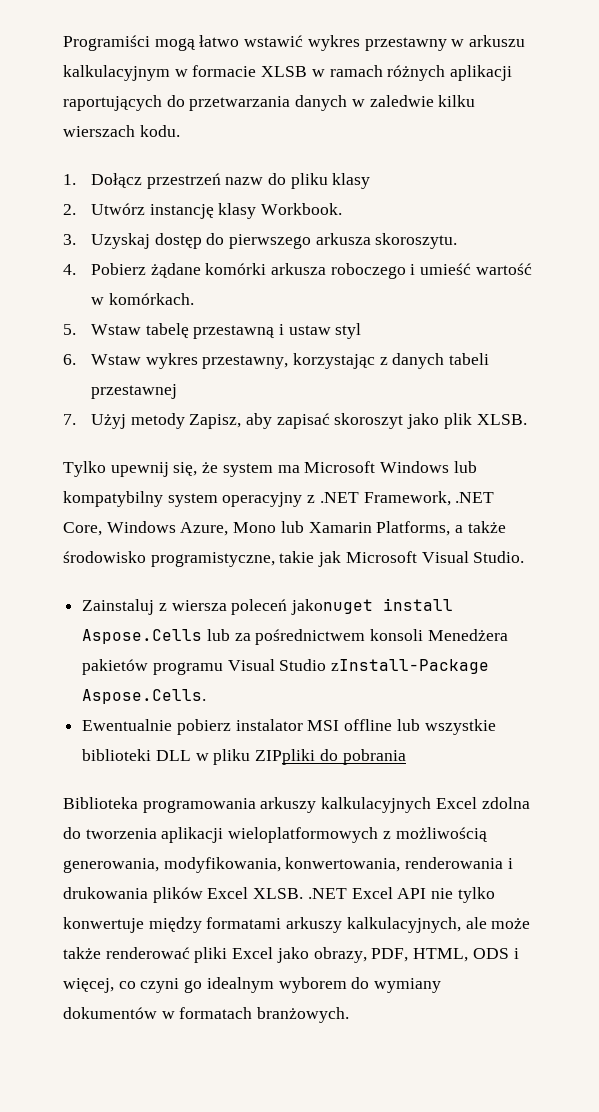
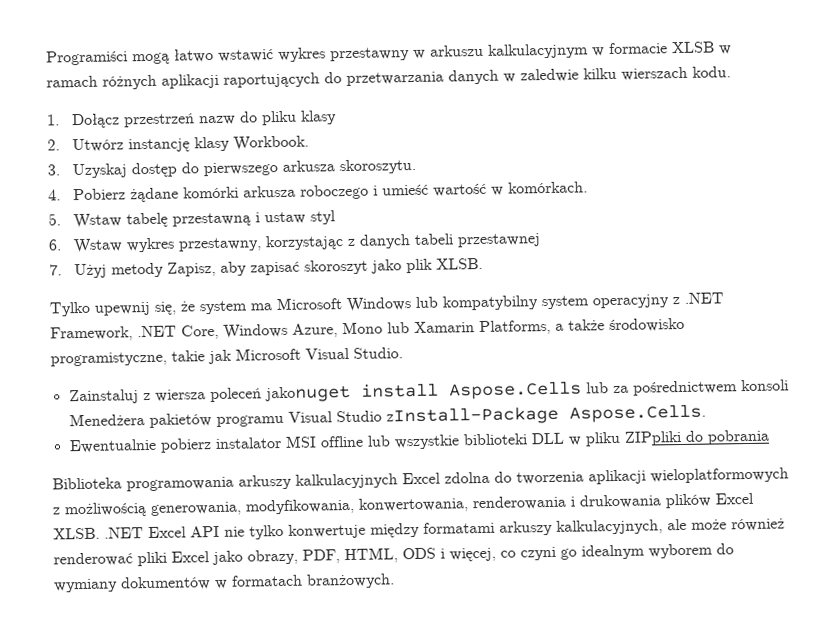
[63,947,101,959] także -> [731,518,785,532] również

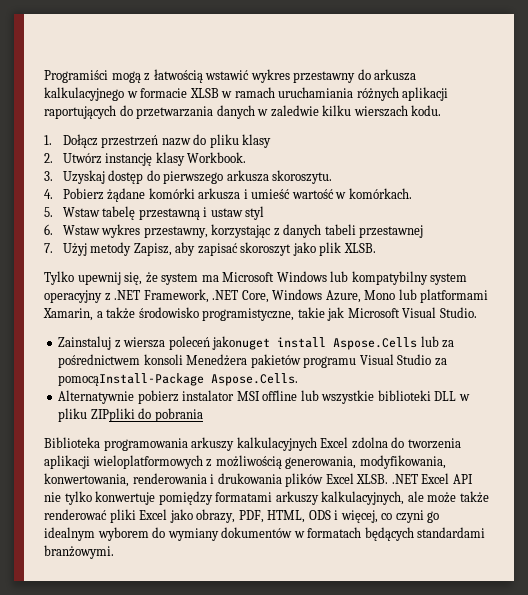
[174,48,214,63] łatwo -> [144,69,203,83] z łatwością
[413,43,589,59] w arkuszu kalkulacyjnym -> [357,69,417,81] [44,87,124,101] do arkusza kalkulacyjnego
(98, 81) none -> [278,87,354,98] uruchamiania
[299,184,369,200] roboczego -> (241, 194) none
[414,319,551,336] Xamarin Platforms, -> [420,289,489,303] [43,308,93,321] platformami Xamarin,
[385,406,559,426] zInstall-Package -> [434,358,447,366] [58,373,205,386] za pomocąInstall-Package
[68,438,157,454] Ewentualnie -> [58,390,135,404] Alternatywnie
[370,522,420,538] między -> [158,491,213,505] pomiędzy
[731,518,785,532] również -> [459,491,489,503] także
[306,573,395,589] branżowych. -> [364,527,486,541] [44,545,114,559] będących standardami branżowymi.

